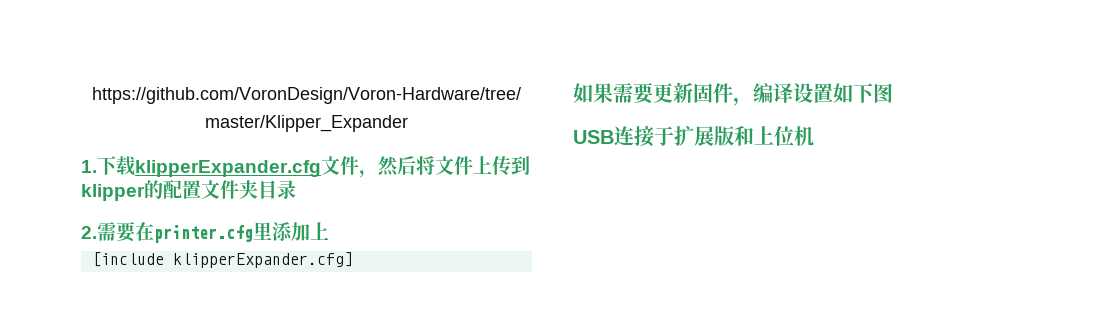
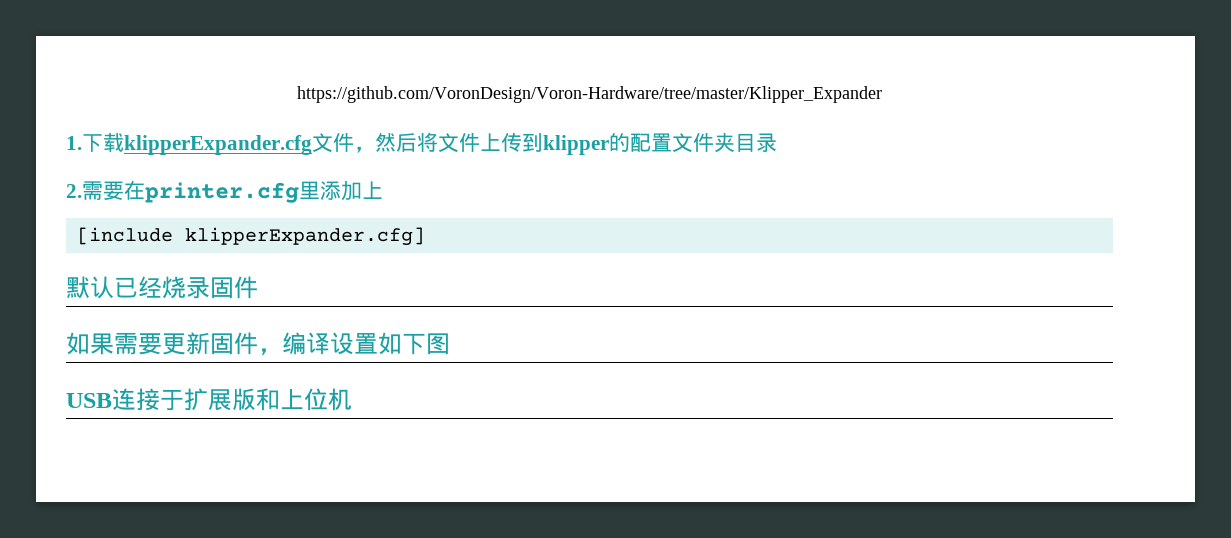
(353, 260) none -> [66,276,258,299] // 默认已经烧录固件

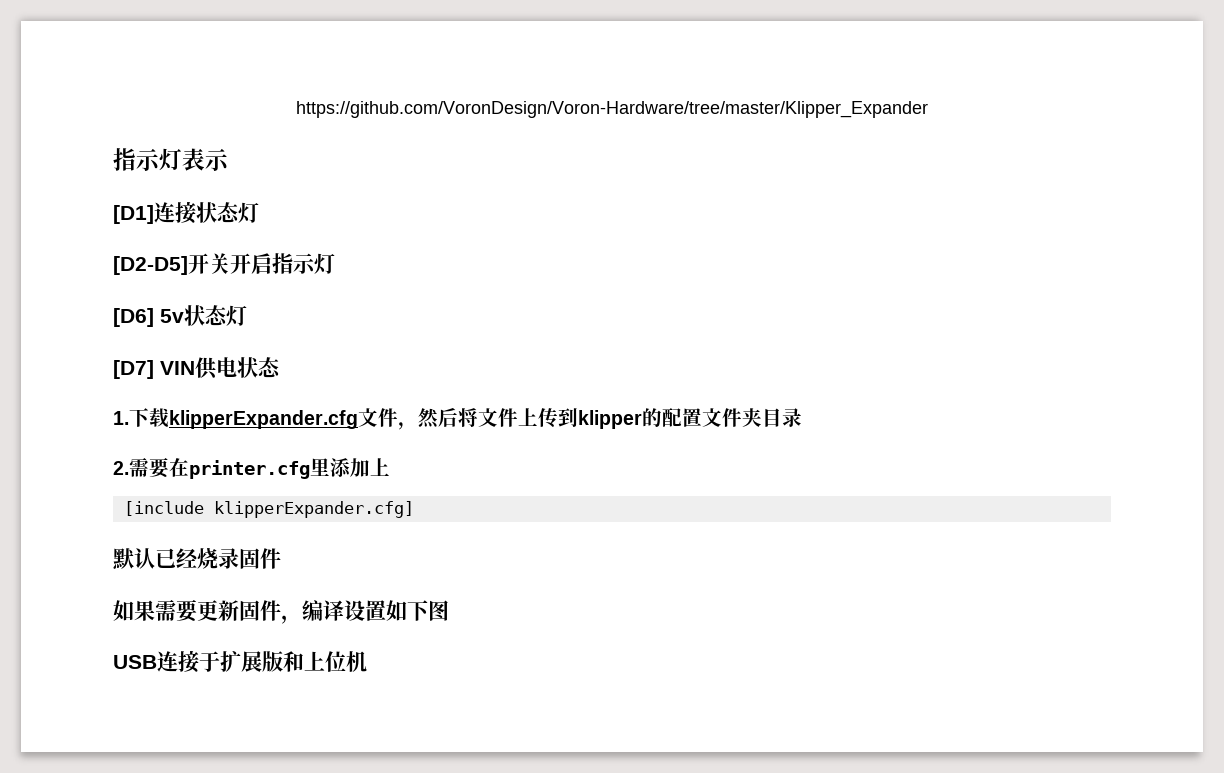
(882, 94) none -> [113,148,229,171] [113,201,259,224] [113,253,335,275] [113,305,247,327] [113,357,281,380] // 指示灯表示 // [D1]连接状态灯 // [D2-D5]开关开启指示灯 // [D6] 5v状态灯 // [D7] VIN供电状态

